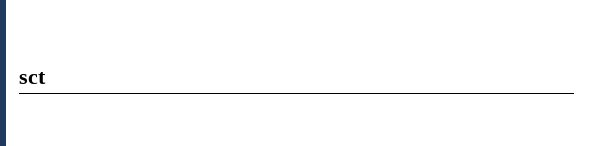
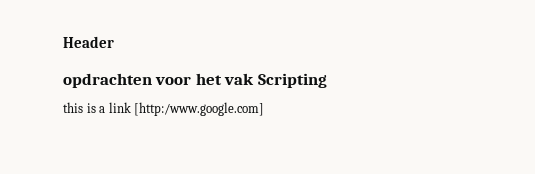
[19,72,46,84] sct -> [63,36,114,48] [63,73,327,88] [63,102,265,116] Header // opdrachten voor het vak Scripting // this is a link [http:/www.google.com]

